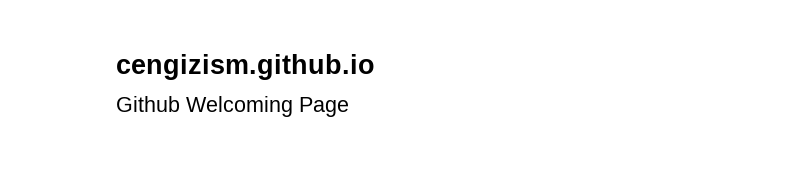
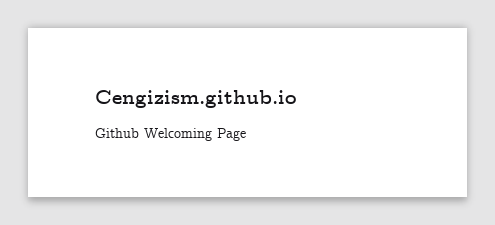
[116,54,375,80] cengizism.github.io -> [95,90,297,108] Cengizism.github.io

